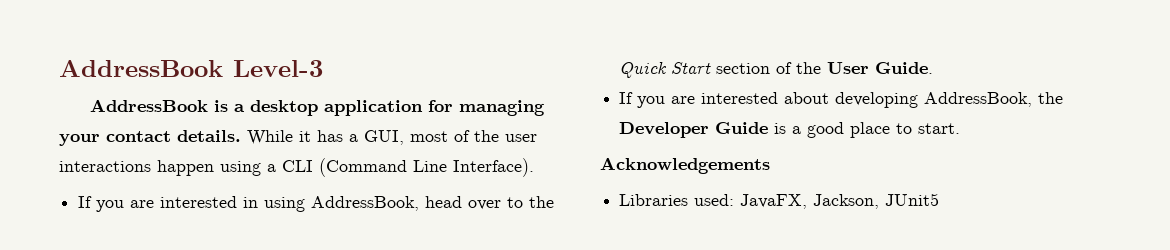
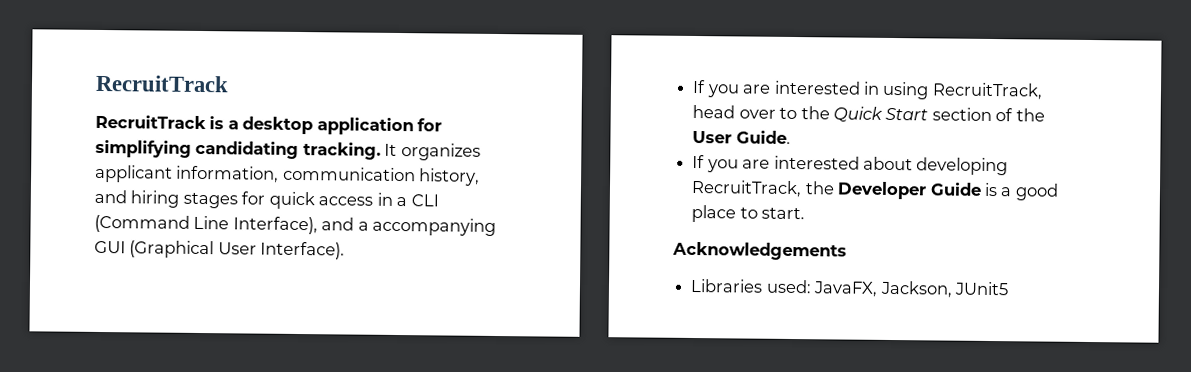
[59,60,323,77] [89,99,208,112] AddressBook Level-3 // AddressBook -> [95,74,229,93] [95,114,206,130] RecruitTrack // RecruitTrack
[458,100,545,116] [59,130,537,146] [59,158,447,177] managing your contact details. While it has a GUI, most of the user interactions happen using a CLI (Command Line -> [95,139,481,161] [95,164,481,186] [94,189,439,210] [94,214,497,237] [94,240,257,259] simplifying candidating tracking. It organizes applicant information, communication history, and hiring stages for quick access in a CLI (Command Line Interface), and a accompanying GUI (Graphical User
[311,196,420,211] AddressBook, -> [931,82,1043,100] RecruitTrack,
[924,92,1033,107] AddressBook, -> [691,179,803,198] RecruitTrack,

